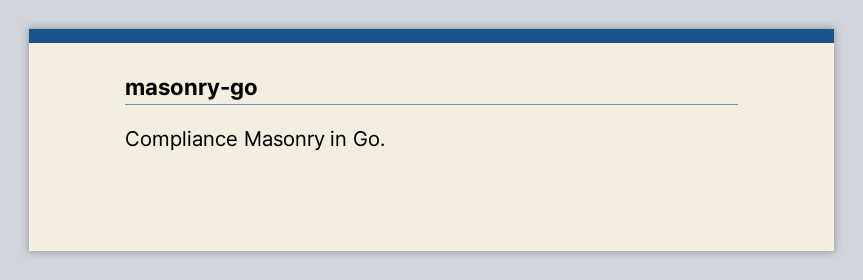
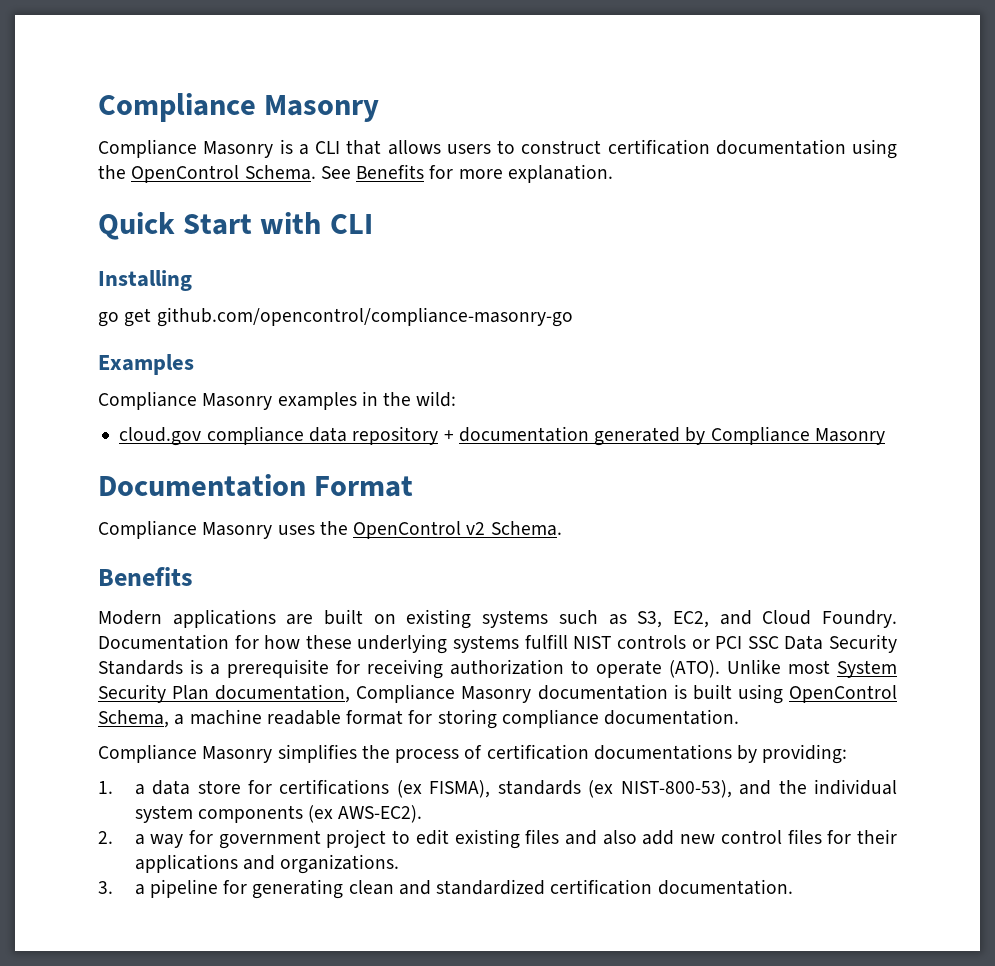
[125,82,258,100] [125,130,386,151] masonry-go // Compliance Masonry in Go. -> [98,93,380,122] [98,139,897,159] [98,164,613,183] [98,212,373,240] [98,270,192,291] [98,307,573,327] [98,354,194,375] [98,391,457,410] [119,426,885,446] [98,474,414,497] [98,520,562,539] [98,567,193,586] [98,609,898,629] [98,634,897,654] [98,659,897,679] [98,684,897,704] [98,709,740,729] [98,744,848,764] [98,779,897,798] [134,805,423,823] [98,829,897,849] [134,854,400,874] [98,879,793,899] Compliance Masonry // Compliance Masonry is a CLI that allows users to construct certification documentation using the OpenControl Schema. See Benefits for more explanation. // Quick Start with CLI // Installing // go get github.com/opencontrol/compliance-masonry-go // Examples // Compliance Masonry examples in the wild: // cloud.gov compliance data repository + documentation generated by Compliance Masonry // Documentation Format // Compliance Masonry uses the OpenControl v2 Schema. // Benefits // Modern applications are built on existing systems such as S3, EC2, and Cloud Foundry. Documentation for how these underlying systems fulfill NIST controls or PCI SSC Data Security Standards is a prerequisite for receiving authorization to operate (ATO). Unlike most System Security Plan documentation, Compliance Masonry documentation is built using OpenControl Schema, a machine readable format for storing compliance documentation. // Compliance Masonry simplifies the process of certification documentations by providing: // 1. a data store for certifications (ex FISMA), standards (ex NIST-800-53), and the individual system components (ex AWS-EC2). // 2. a way for government project to edit existing files and also add new control files for their applications and organizations. // 3. a pipeline for generating clean and standardized certification documentation.

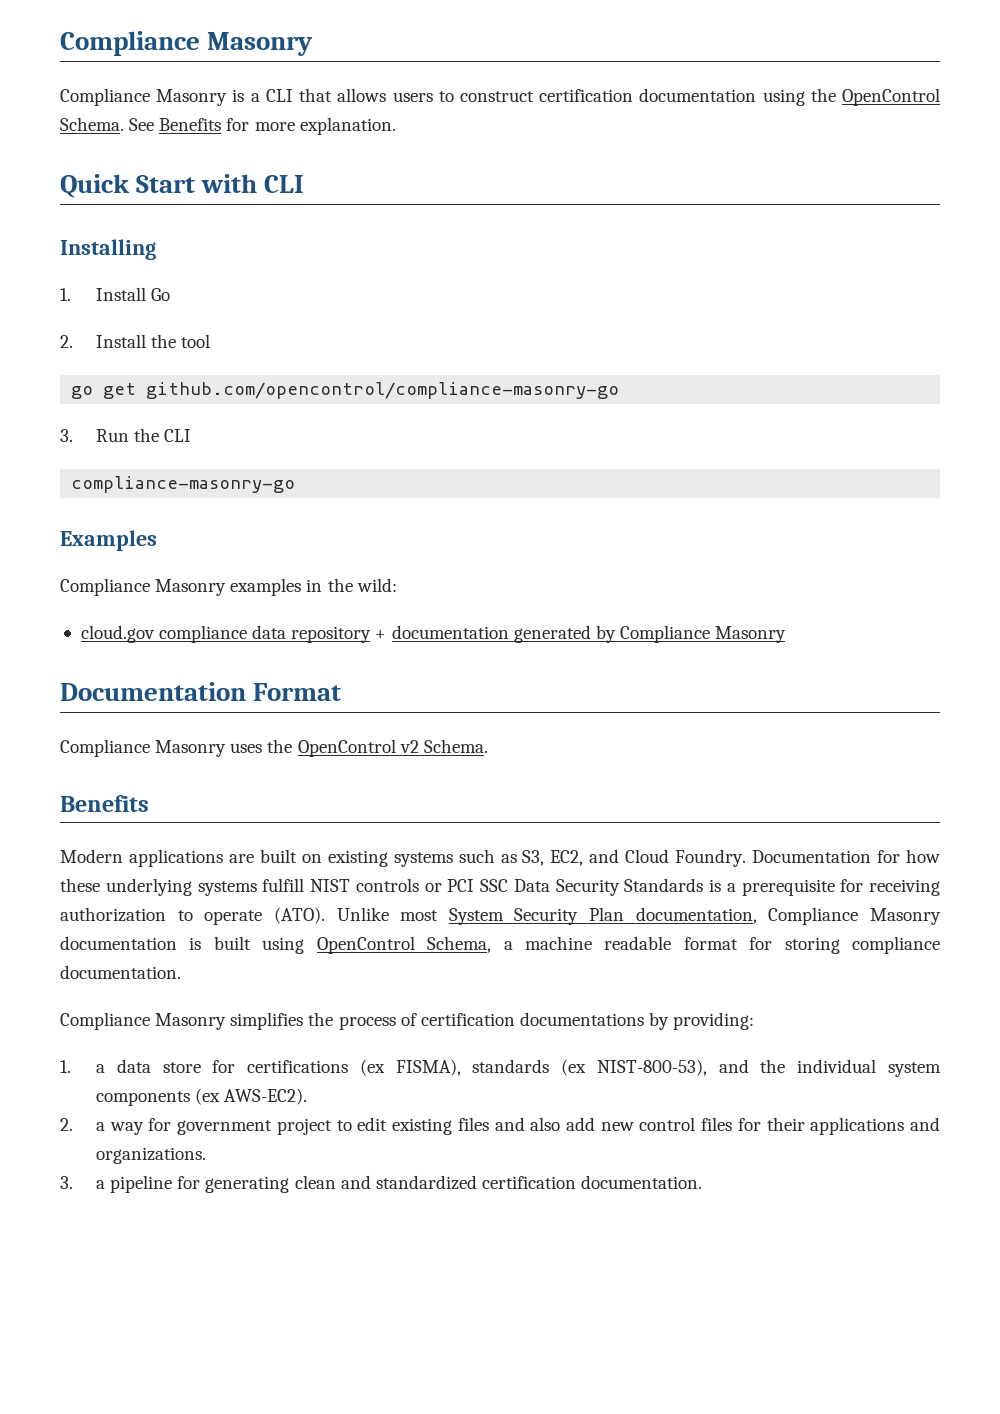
[98,307,573,327] go get github.com/opencontrol/compliance-masonry-go -> [60,287,171,301] [60,334,211,348] [71,382,620,399] [60,428,192,442] [71,476,296,493] 1. Install Go // 2. Install the tool // go get github.com/opencontrol/compliance-masonry-go // 3. Run the CLI // compliance-masonry-go

